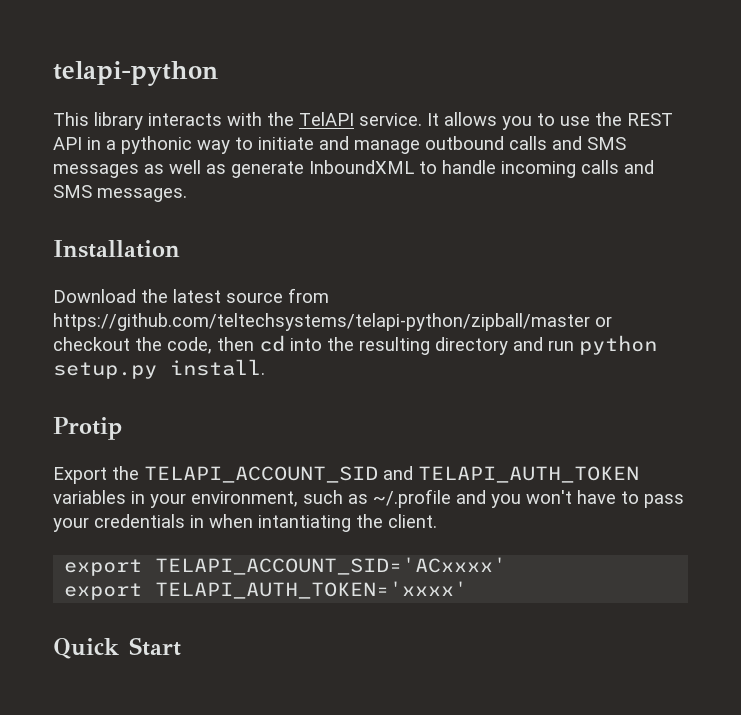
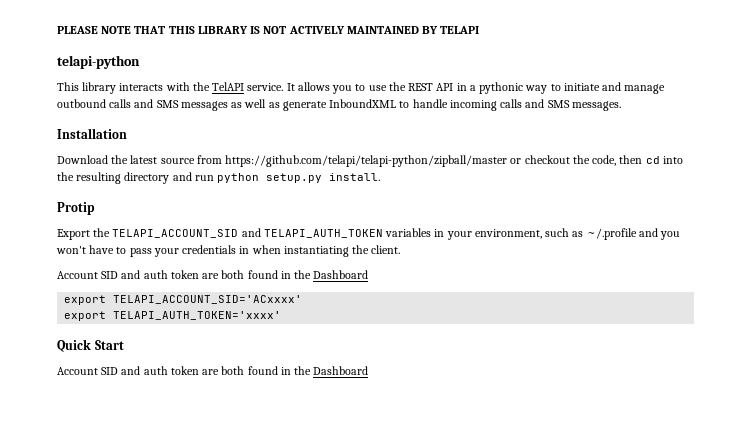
(53, 73) none -> [57,26,480,34] PLEASE NOTE THAT THIS LIBRARY IS NOT ACTIVELY MAINTAINED BY TELAPI //
[53,313,590,331] https://github.com/teltechsystems/telapi-python/zipball/master -> [225,155,508,167] https://github.com/telapi/telapi-python/zipball/master
[258,515,351,532] intantiating -> [283,246,349,257] instantiating
(437, 521) none -> [57,270,369,279] // Account SID and auth token are both found in the Dashboard
(181, 646) none -> [57,366,369,375] // Account SID and auth token are both found in the Dashboard

